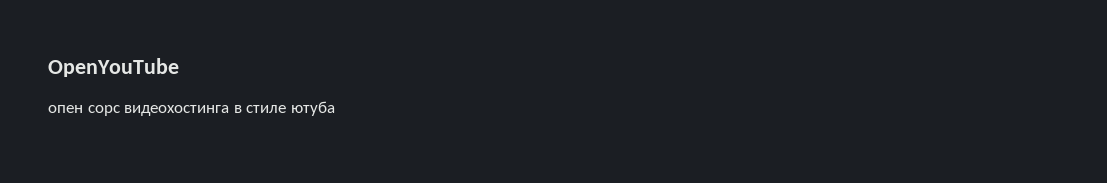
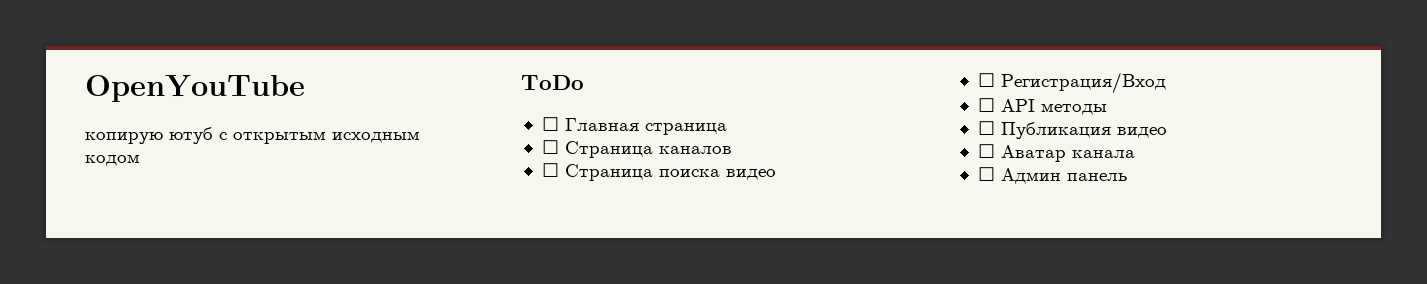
[48,101,335,116] опен сорс видеохостинга в стиле ютуба -> [85,127,420,144] [85,154,140,166] [521,75,584,90] [541,117,727,135] [541,140,732,158] [541,163,776,181] [977,72,1166,94] [977,98,1107,115] [977,121,1167,139] [977,144,1135,162] [977,167,1128,184] копирую ютуб с открытым исходным кодом // ToDo // ☐ Главная страница // ☐ Страница каналов // ☐ Страница поиска видео // ☐ Регистрация/Вход // ☐ API методы // ☐ Публикация видео // ☐ Аватар канала // ☐ Админ панель

